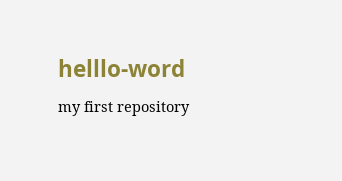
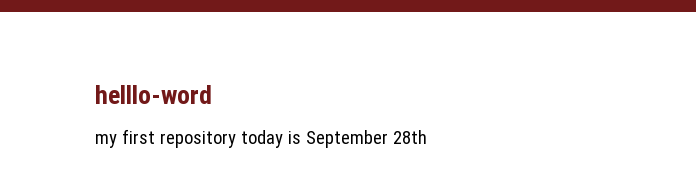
(190, 108) none -> [240,130,427,148] today is September 28th

